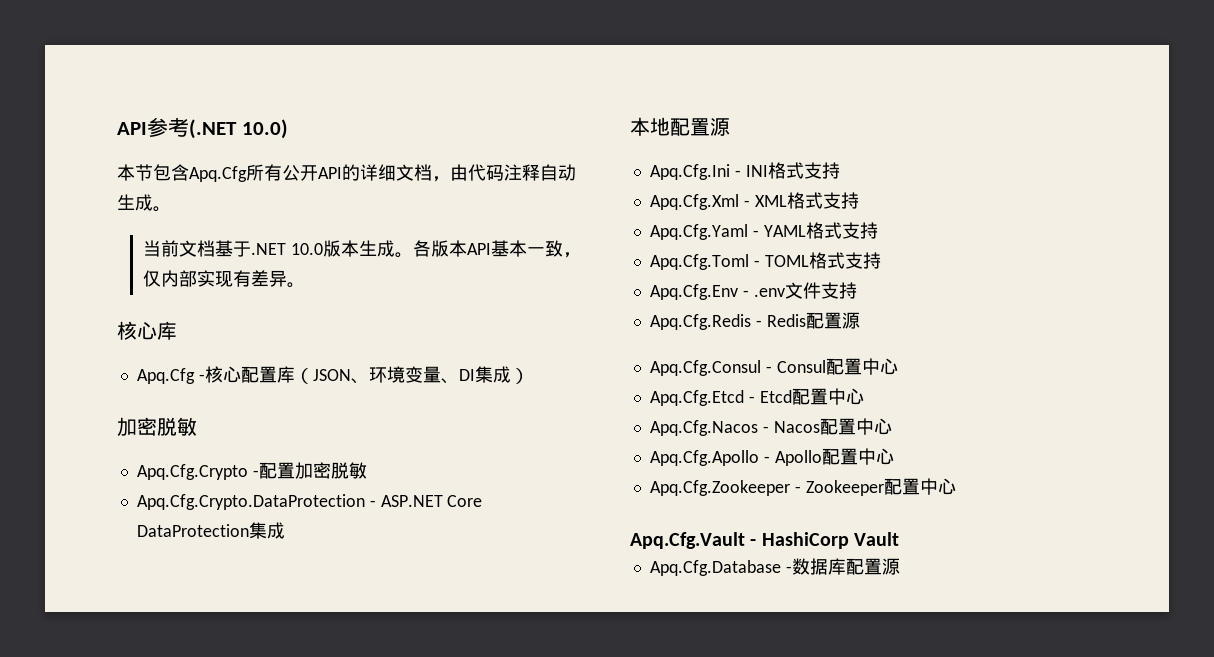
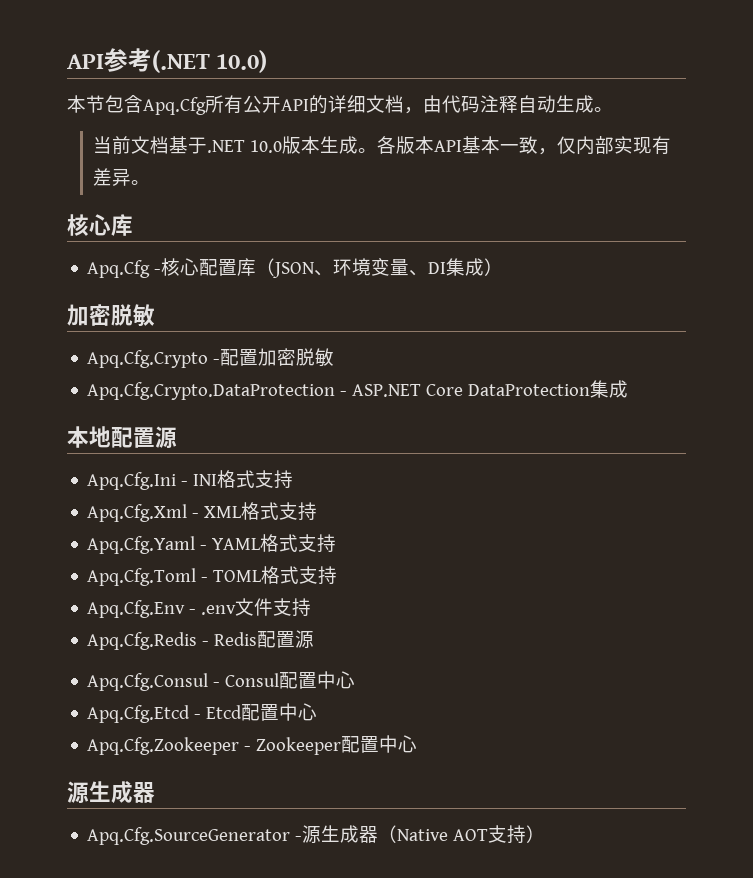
[649,418,892,436] [649,448,894,466] // Apq.Cfg.Nacos - Nacos配置中心 // Apq.Cfg.Apollo - Apollo配置中心 -> (318, 712) none
[630,532,900,549] [649,558,900,576] Apq.Cfg.Vault - HashiCorp Vault // Apq.Cfg.Database -数据库配置源 -> [67,781,155,804] [87,825,546,845] 源生成器 // Apq.Cfg.SourceGenerator -源生成器（Native AOT支持）

